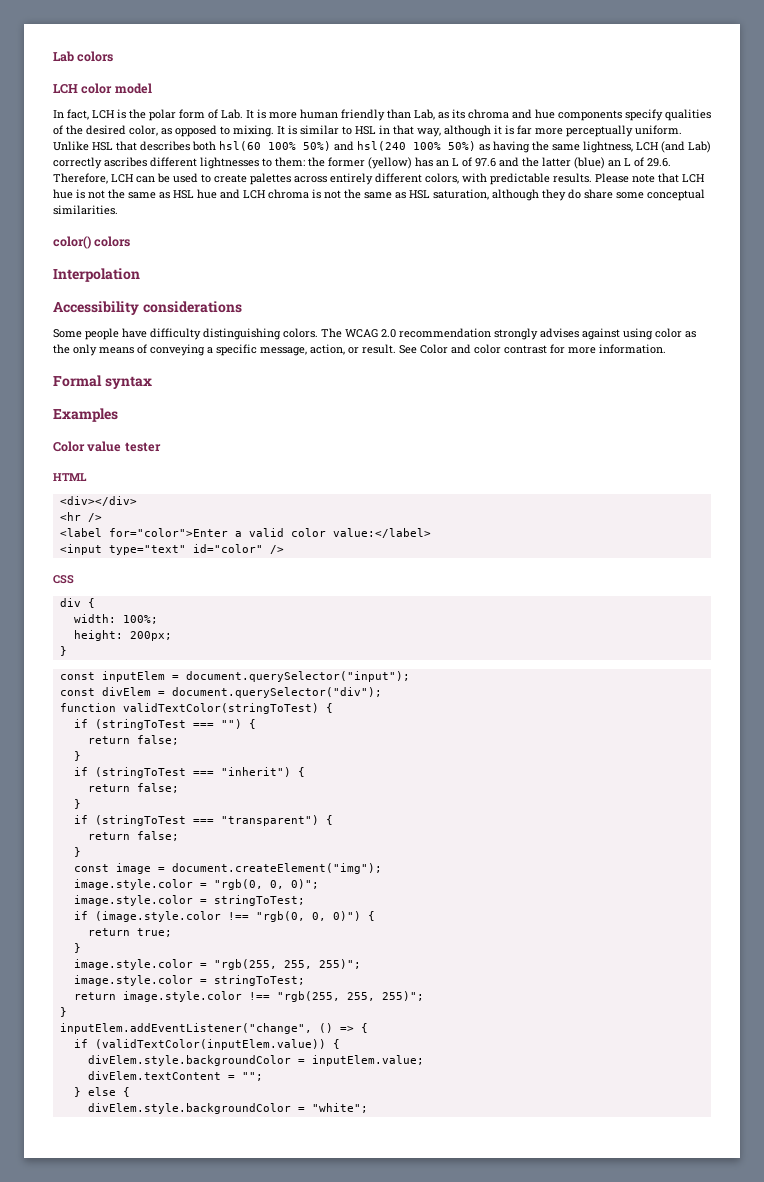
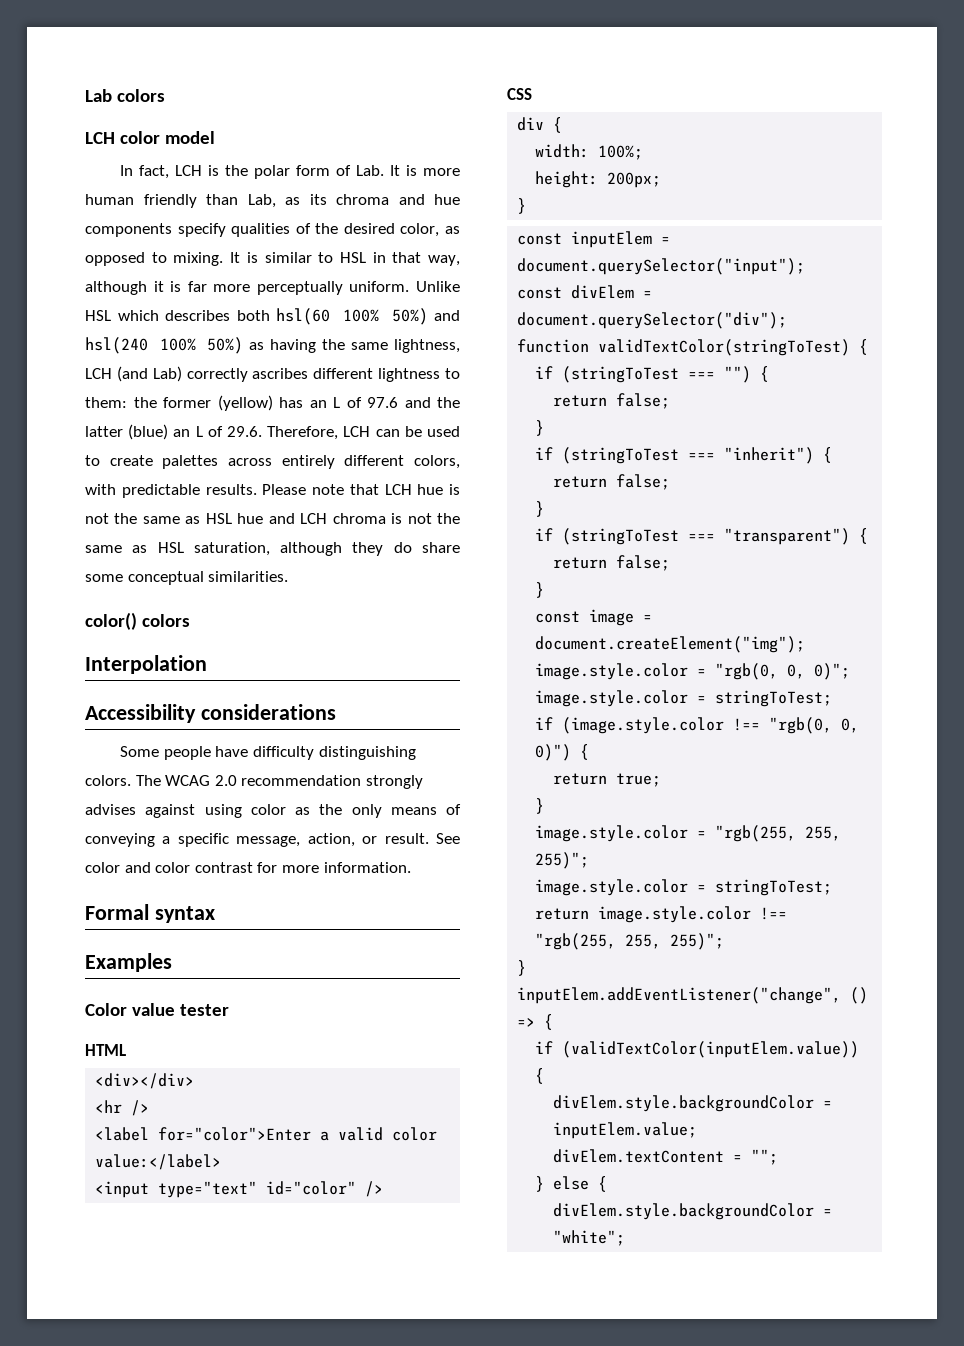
[116,141,137,151] that -> [117,310,159,321] which
[200,157,259,169] lightnesses -> [378,368,441,382] lightness
[420,344,448,354] Color -> [85,862,120,873] color

